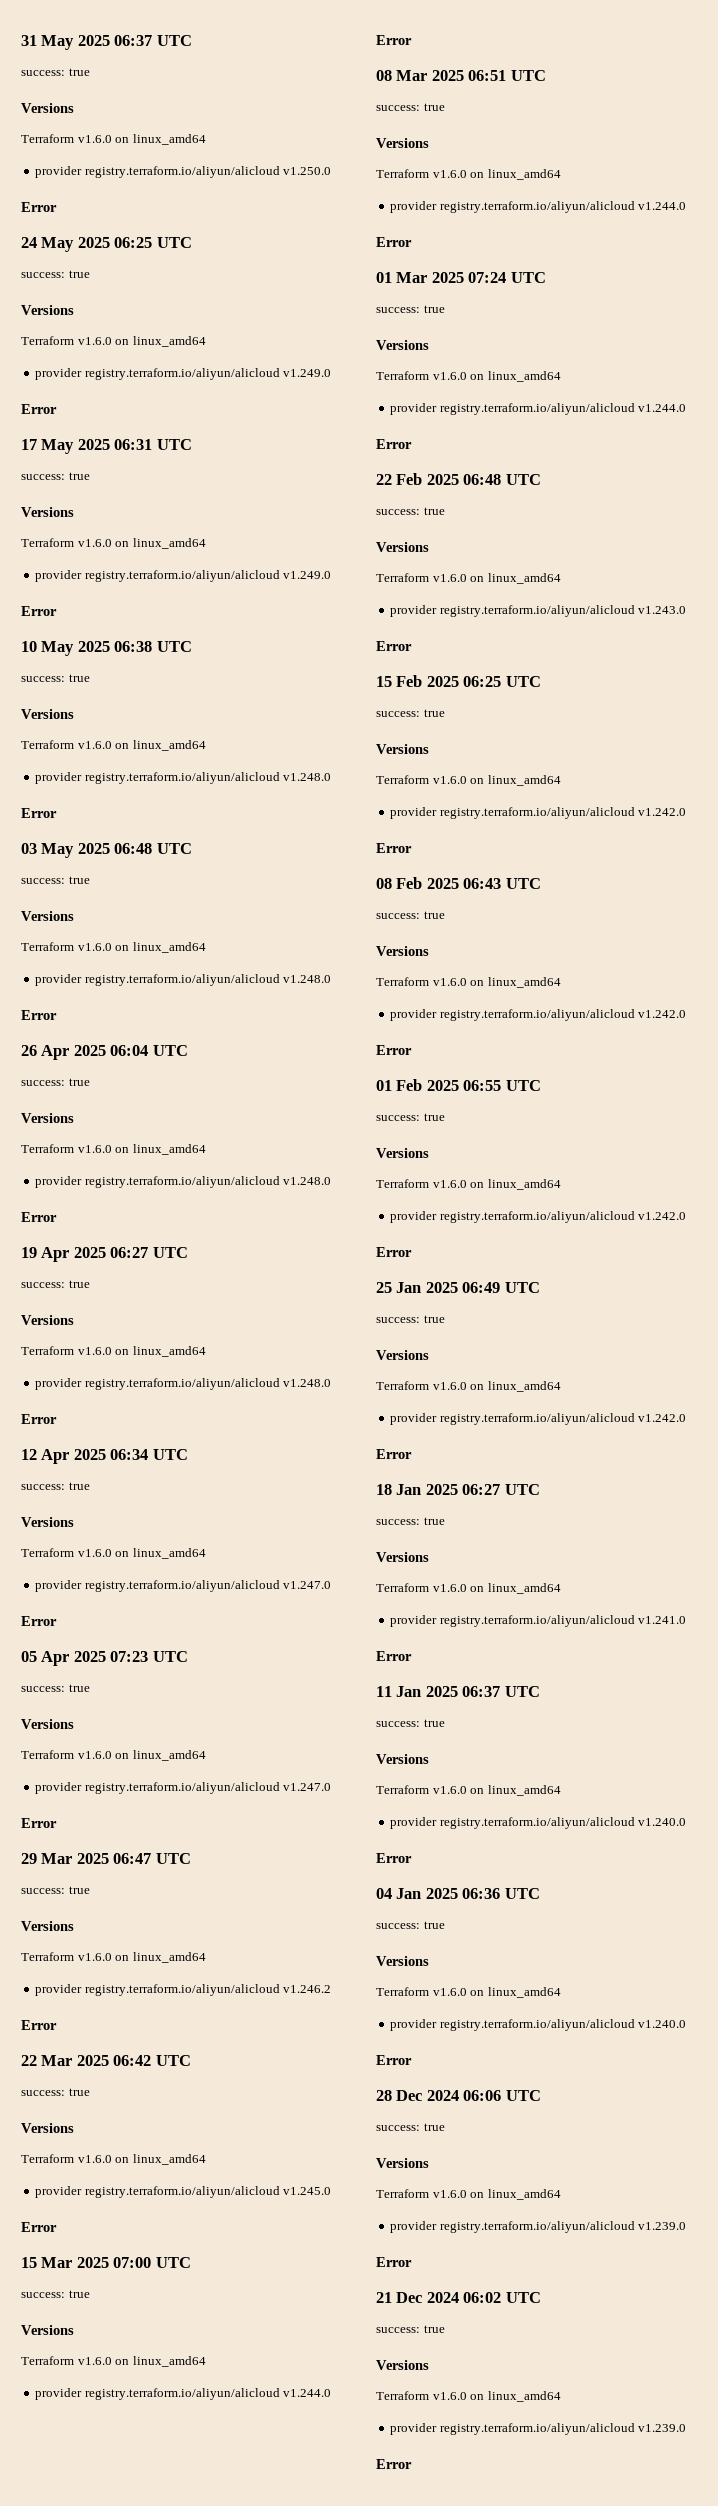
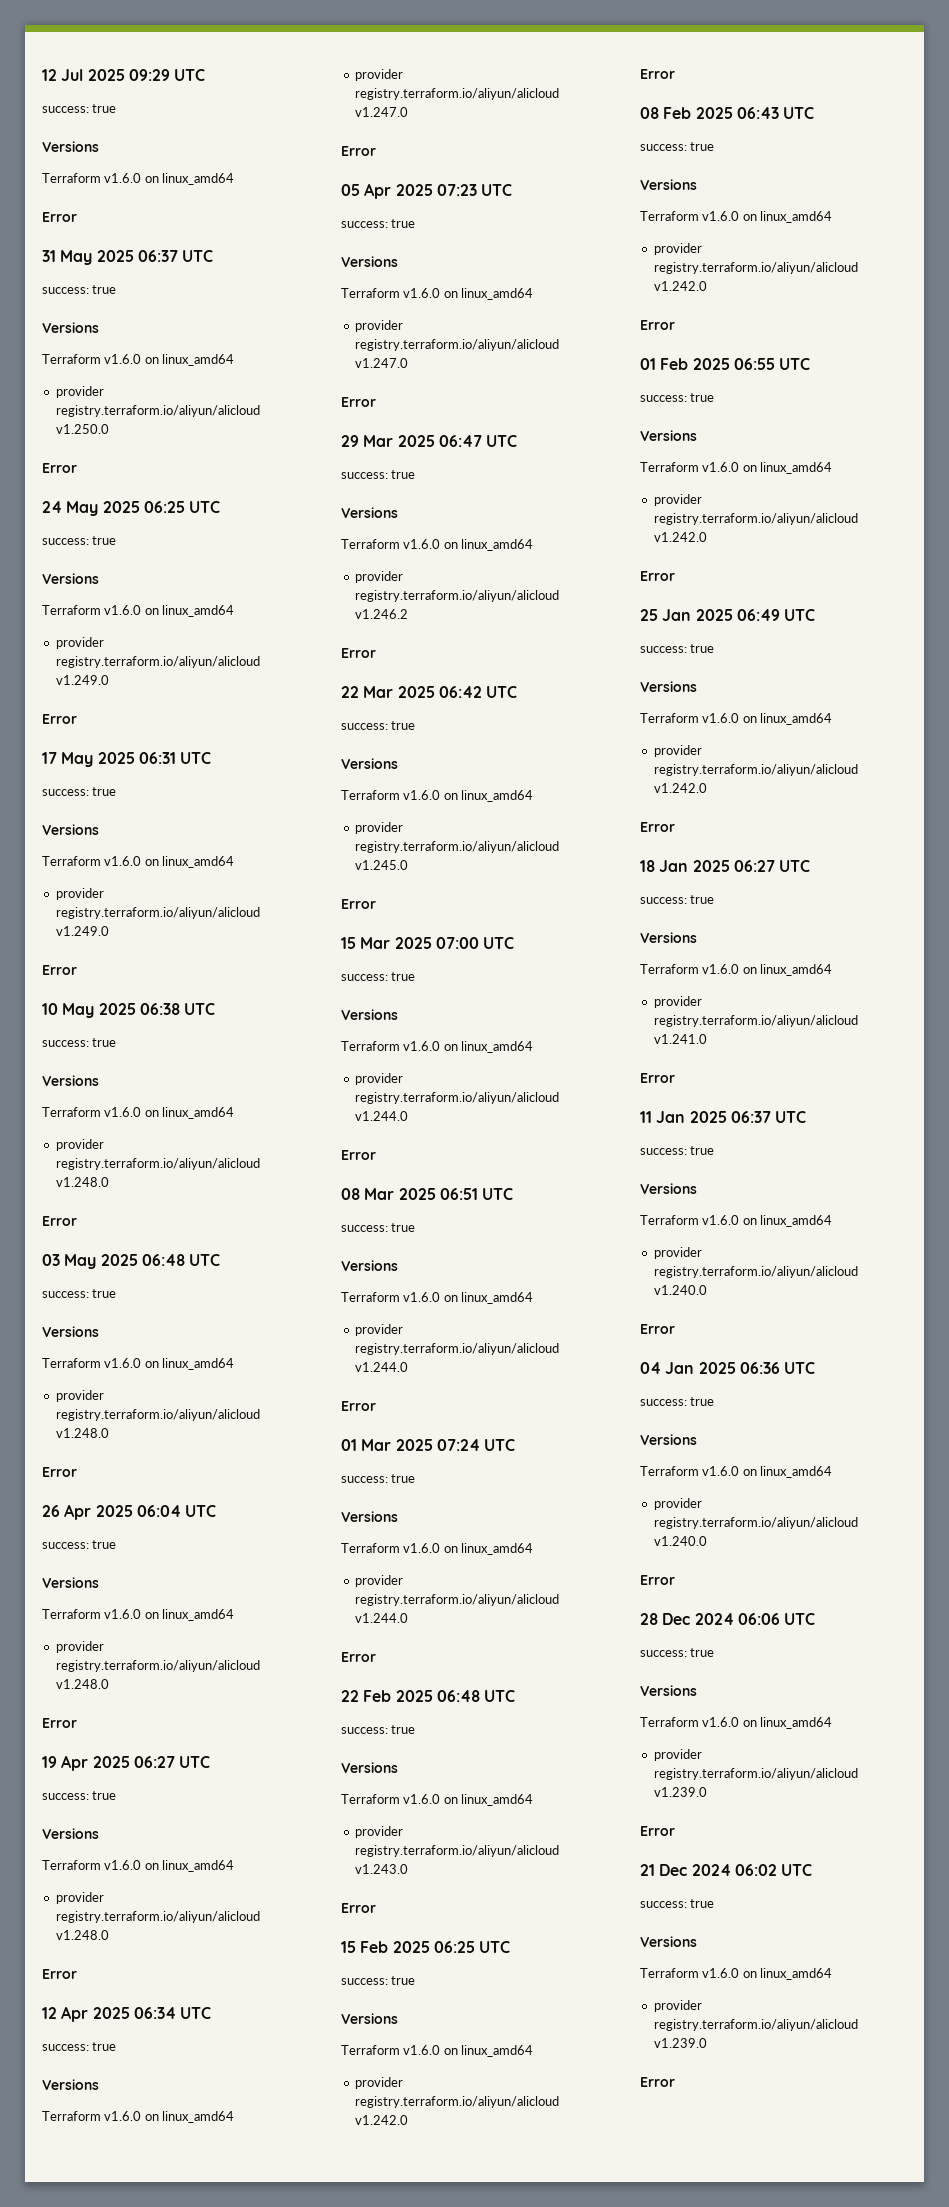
(21, 40) none -> [42,69,206,81] [42,104,117,113] [42,141,99,152] [42,173,235,185] [42,212,77,222] 12 Jul 2025 09:29 UTC // success: true // Versions // Terraform v1.6.0 on linux_amd64 // Error //

